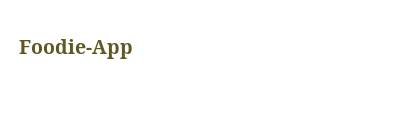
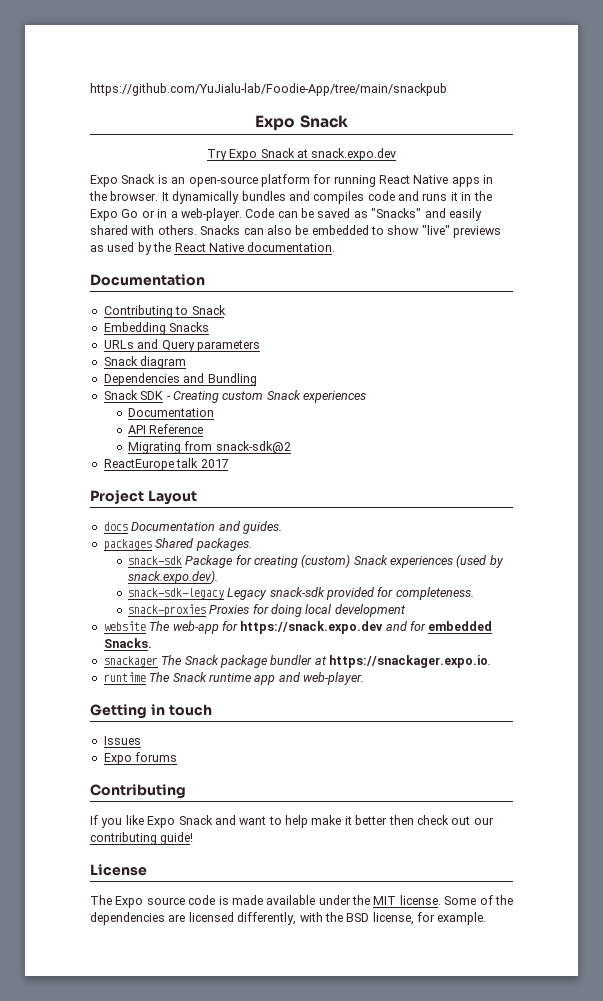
[19,39,133,59] Foodie-App -> [90,83,447,96] [255,115,348,131] [206,148,397,161] [90,174,494,187] [89,191,492,204] [90,208,482,221] [90,225,502,238] [90,242,336,255] [90,274,205,286] [103,305,226,318] [103,322,210,335] [103,339,260,352] [103,356,187,369] [103,373,257,386] [103,390,366,403] [127,408,214,417] [127,424,204,434] [127,441,291,454] [103,458,229,471] [90,490,197,505] [103,521,282,534] [103,538,252,551] [127,554,504,568] [127,570,218,584] [127,587,474,600] [127,604,406,617] [103,621,493,634] [103,638,152,648] [103,655,491,668] [103,672,364,685] [90,704,212,719] [103,736,141,745] [103,752,178,765] [90,784,186,799] [90,815,494,828] [90,832,194,845] [90,864,147,876] [90,895,513,908] [90,912,487,925] https://github.com/YuJialu-lab/Foodie-App/tree/main/snackpub // Expo Snack // Try Expo Snack at snack.expo.dev // Expo Snack is an open-source platform for running React Native apps in the browser. It dynamically bundles and compiles code and runs it in the Expo Go or in a web-player. Code can be saved as "Snacks" and easily shared with others. Snacks can also be embedded to show "live" previews as used by the React Native documentation. // Documentation // Contributing to Snack // Embedding Snacks // URLs and Query parameters // Snack diagram // Dependencies and Bundling // Snack SDK - Creating custom Snack experiences // Documentation // API Reference // Migrating from snack-sdk@2 // ReactEurope talk 2017 // Project Layout // docs Documentation and guides. // packages Shared packages. // snack-sdk Package for creating (custom) Snack experiences (used by snack.expo.dev). // snack-sdk-legacy Legacy snack-sdk provided for completeness. // snack-proxies Proxies for doing local development // website The web-app for https://snack.expo.dev and for embedded Snacks. // snackager The Snack package bundler at https://snackager.expo.io. // runtime The Snack runtime app and web-player. // Getting in touch // Issues // Expo forums // Contributing // If you like Expo Snack and want to help make it better then check out our contributing guide! // License // The Expo source code is made available under the MIT license. Some of the dependencies are licensed differently, with the BSD license, for example.

